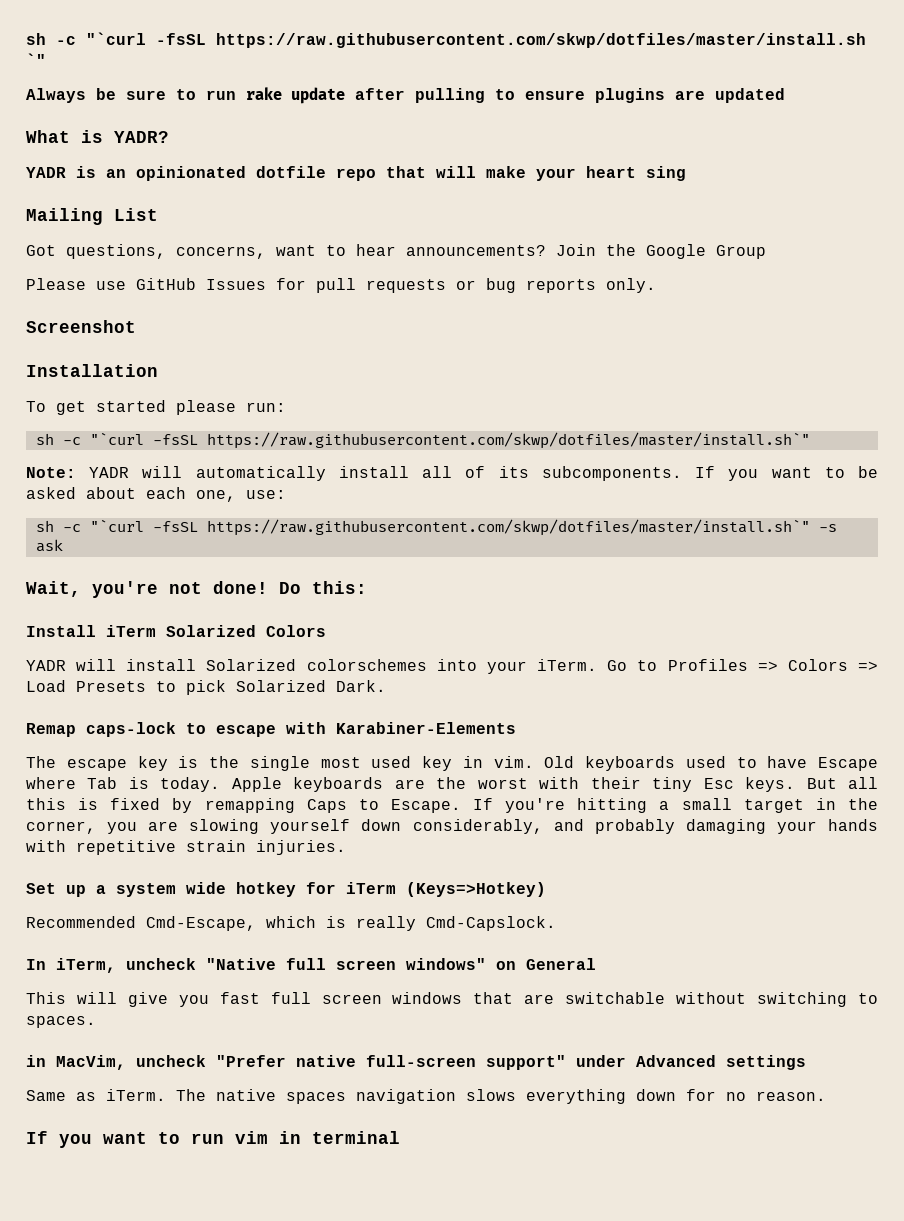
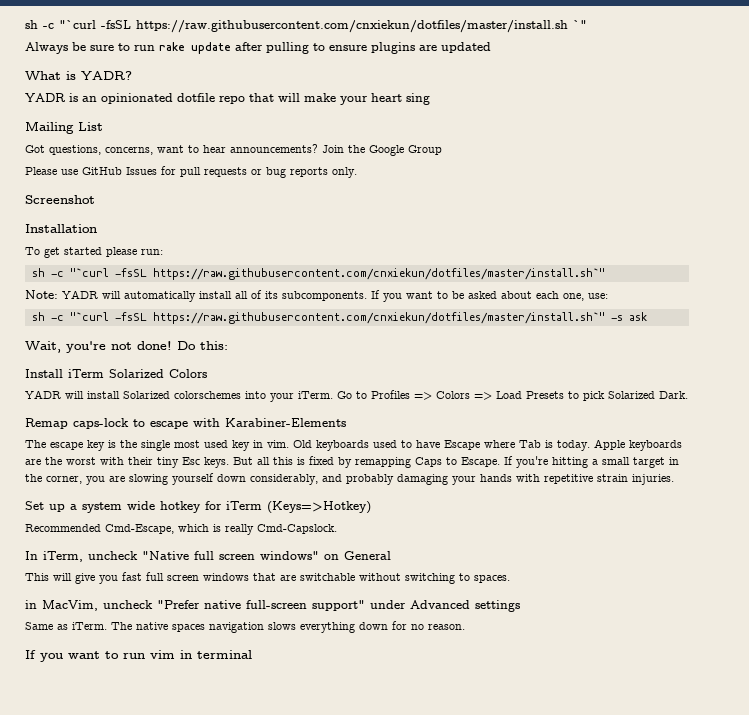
[26,32,866,48] sh -c "`curl -fsSL https://raw.githubusercontent.com/skwp/dotfiles/master/install.sh -> [25,20,568,33] sh -c "`curl -fsSL https://raw.githubusercontent.com/cnxiekun/dotfiles/master/install.sh
[206,432,810,449] https://raw.githubusercontent.com/skwp/dotfiles/master/install.sh`" -> [152,268,605,280] https://raw.githubusercontent.com/cnxiekun/dotfiles/master/install.sh`"
[206,519,810,536] https://raw.githubusercontent.com/skwp/dotfiles/master/install.sh`" -> [152,312,605,324] https://raw.githubusercontent.com/cnxiekun/dotfiles/master/install.sh`"

